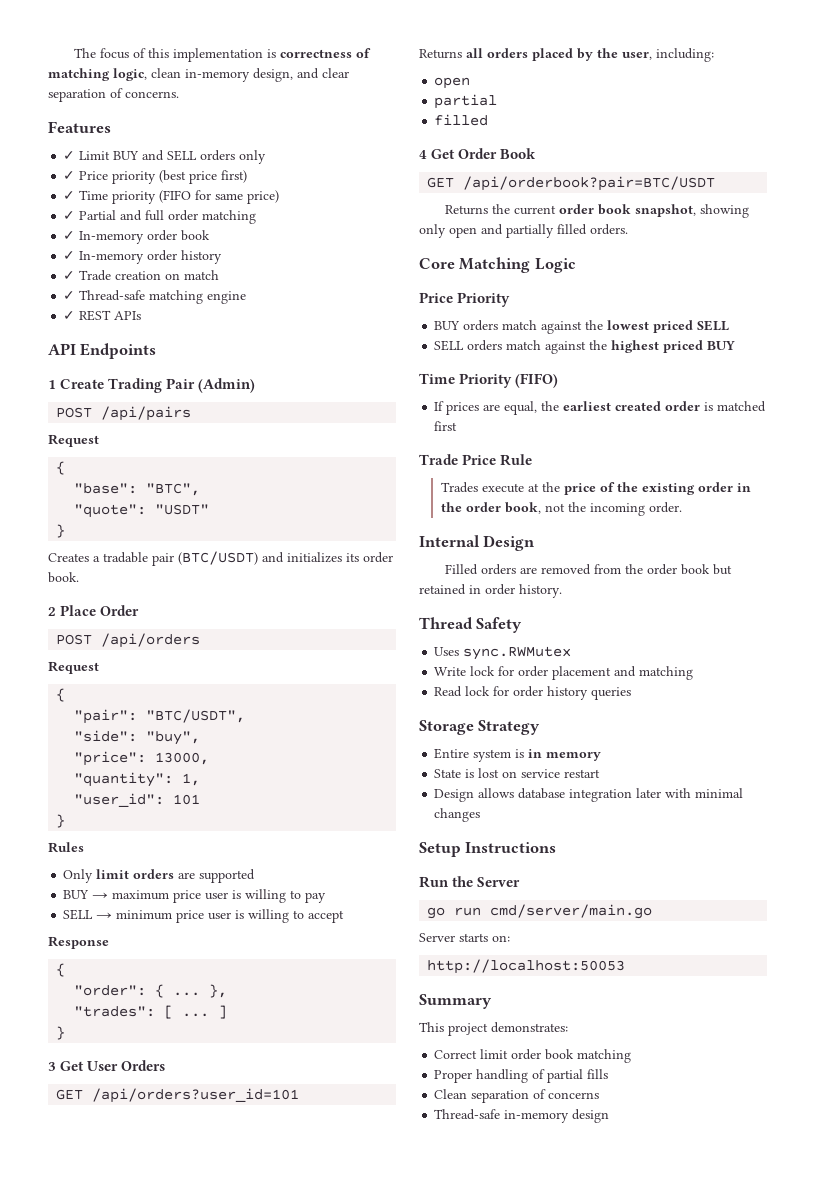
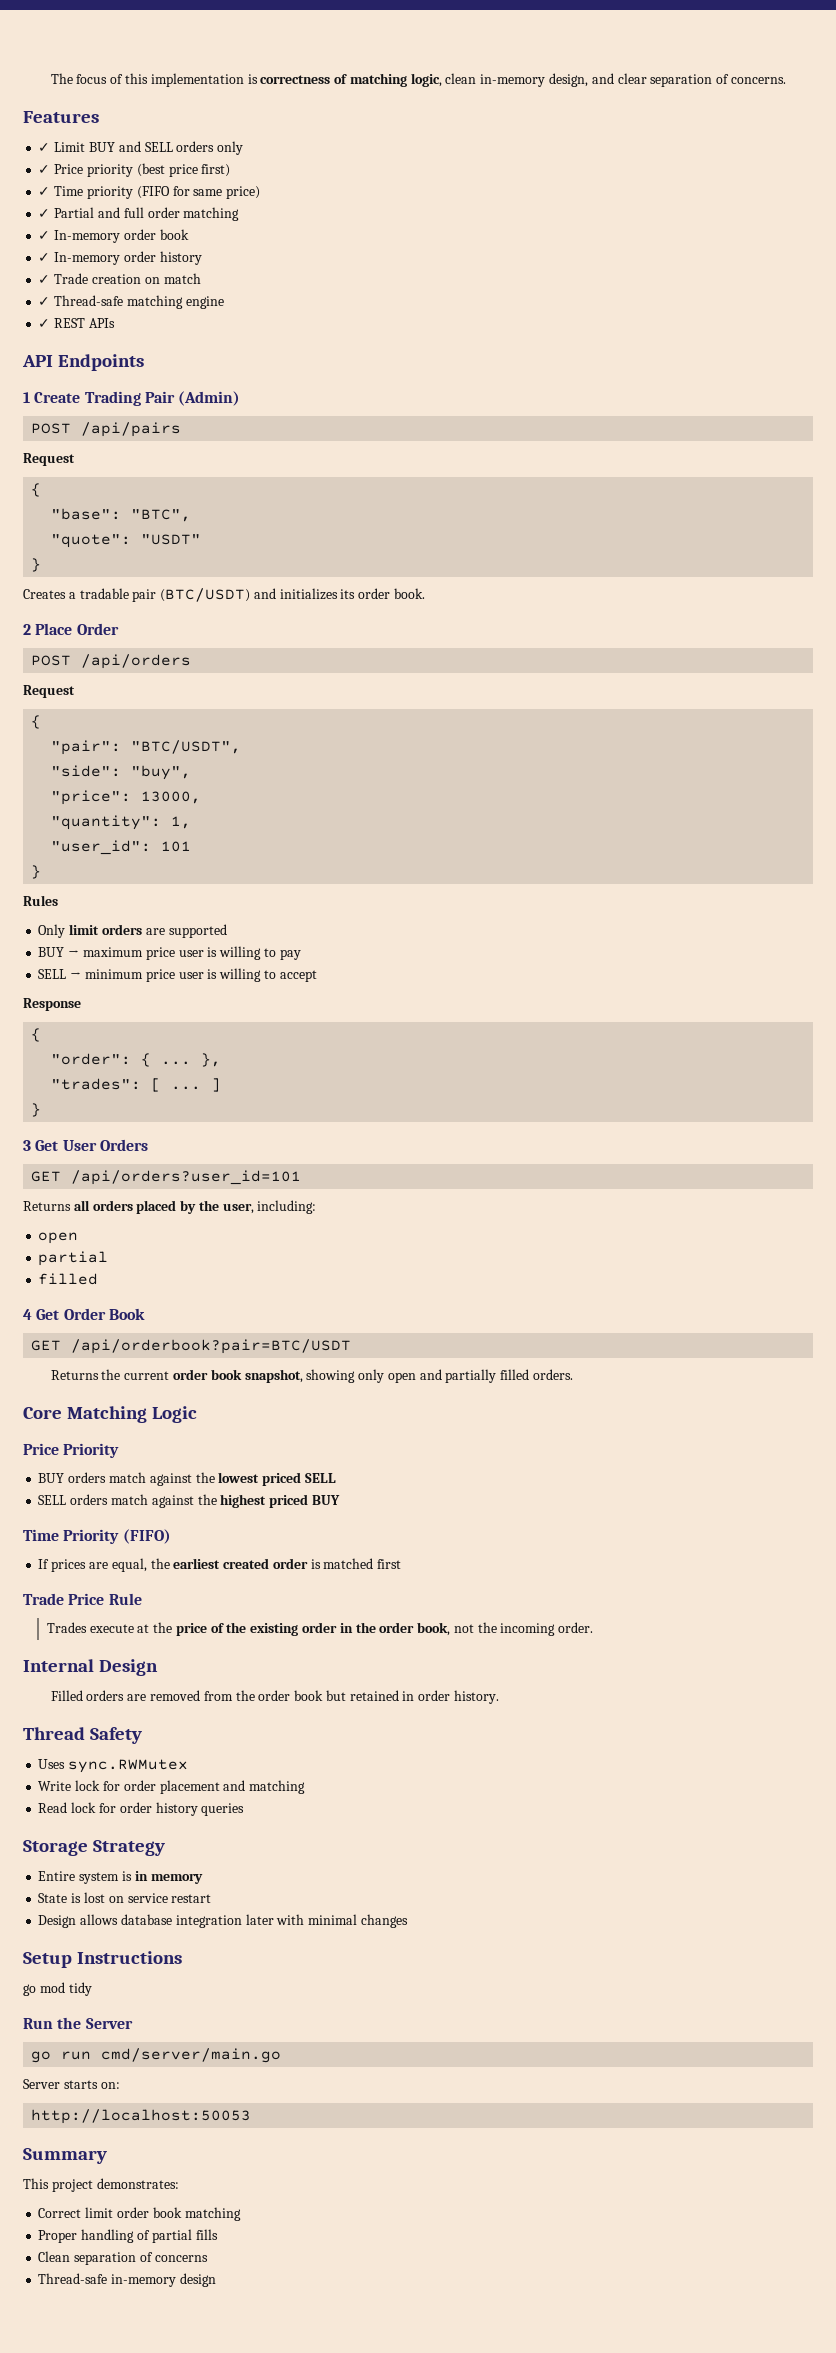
(557, 847) none -> [23,1982,92,1996] // go mod tidy

